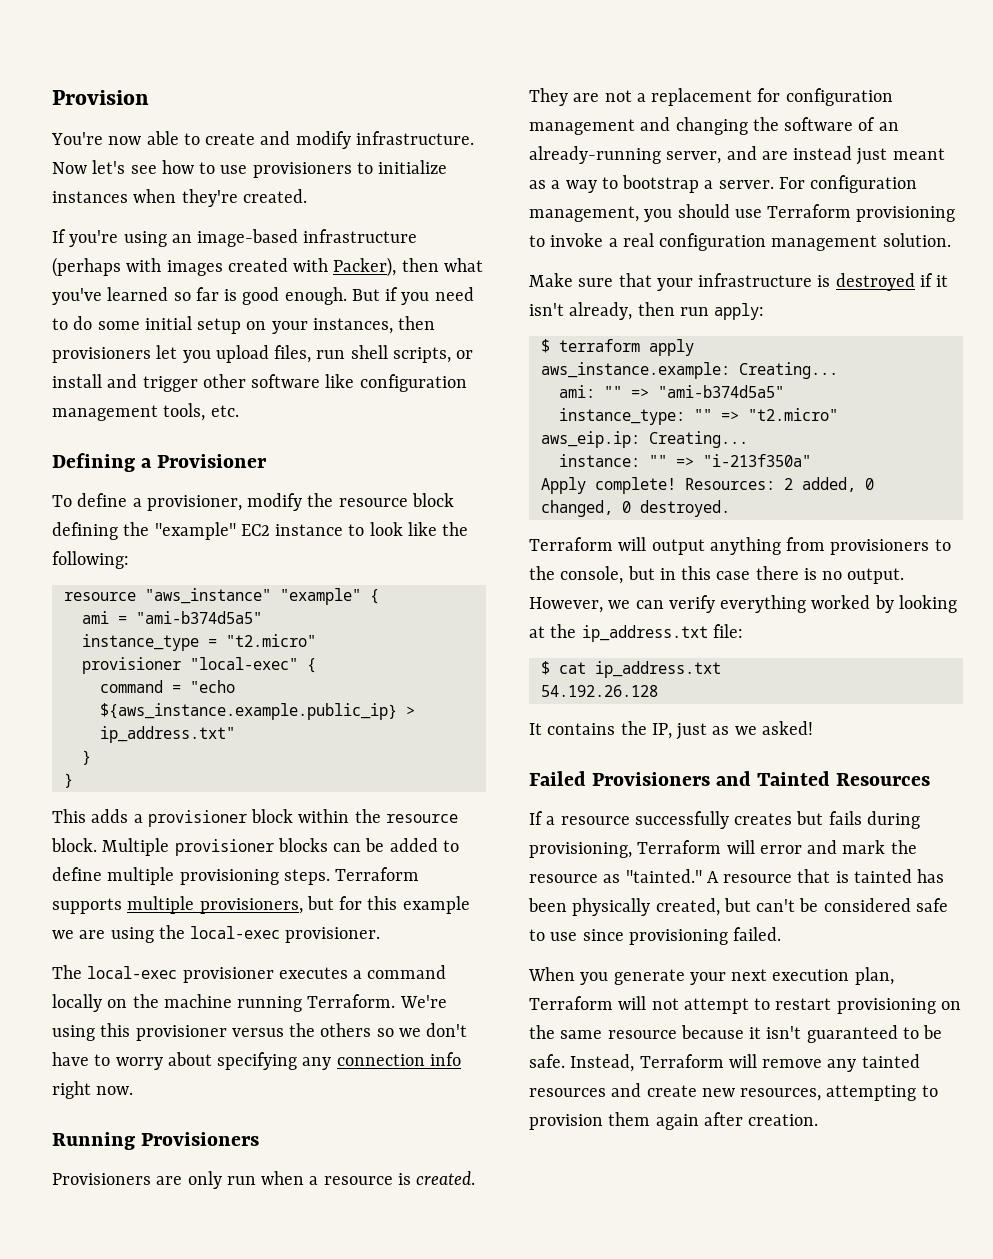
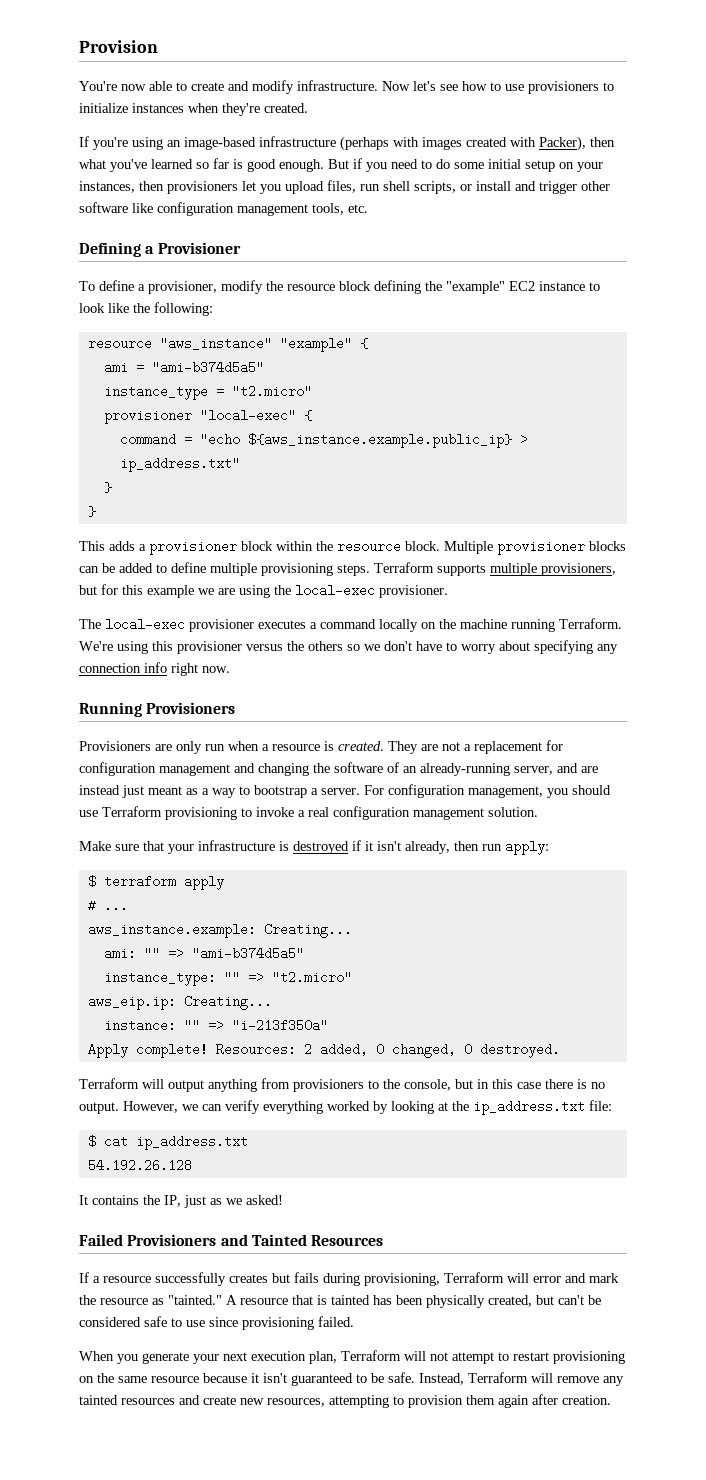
(694, 347) none -> [87,899,128,912] // # ...

